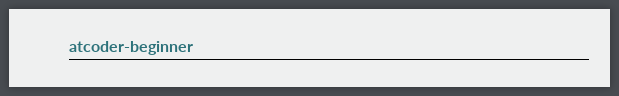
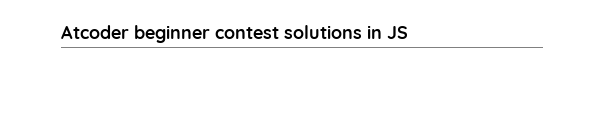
[69,41,193,55] atcoder-beginner -> [61,25,408,43] Atcoder beginner contest solutions in JS

